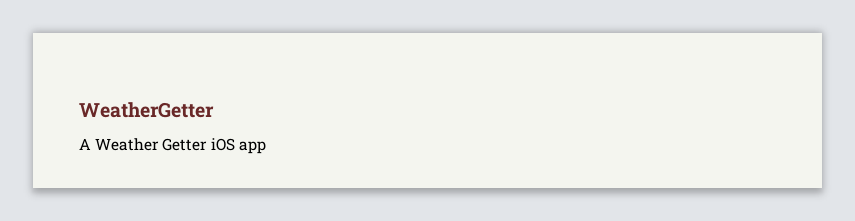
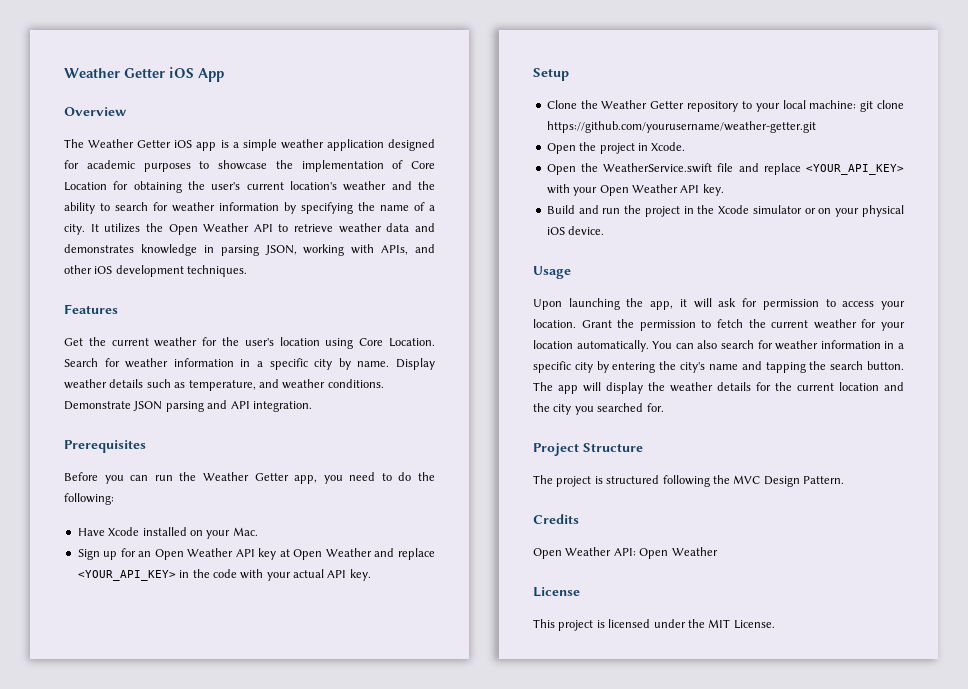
[79,102,214,118] [79,138,266,154] WeatherGetter // A Weather Getter iOS app -> [64,67,224,82] [64,107,127,116] [64,139,435,151] [64,160,435,172] [64,181,435,193] [64,202,435,214] [64,223,435,235] [64,244,435,256] [64,265,248,277] [64,304,118,314] [64,337,436,349] [64,358,436,370] [64,379,384,391] [64,400,312,412] [64,440,146,453] [64,472,435,484] [64,493,114,505] [77,527,258,539] [77,548,435,560] [77,569,371,581] [533,68,569,81] [546,100,904,112] [546,121,816,133] [546,142,686,154] [546,163,904,175] [546,184,724,196] [546,205,904,217] [546,226,605,235] [533,266,571,279] [533,298,905,310] [533,319,905,331] [533,340,904,352] [533,361,904,373] [533,382,904,394] [533,403,664,415] [533,443,643,456] [533,475,844,487] [533,514,579,524] [533,547,718,559] [533,587,580,597] [533,619,775,631] Weather Getter iOS App // Overview // The Weather Getter iOS app is a simple weather application designed for academic purposes to showcase the implementation of Core Location for obtaining the user's current location's weather and the ability to search for weather information by specifying the name of a city. It utilizes the Open Weather API to retrieve weather data and demonstrates knowledge in parsing JSON, working with APIs, and other iOS development techniques. // Features // Get the current weather for the user's location using Core Location. Search for weather information in a specific city by name. Display weather details such as temperature, and weather conditions. Demonstrate JSON parsing and API integration. // Prerequisites // Before you can run the Weather Getter app, you need to do the following: // Have Xcode installed on your Mac. // Sign up for an Open Weather API key at Open Weather and replace <YOUR_API_KEY> in the code with your actual API key. // Setup // Clone the Weather Getter repository to your local machine: git clone https://github.com/yourusername/weather-getter.git // Open the project in Xcode. // Open the WeatherService.swift file and replace <YOUR_API_KEY> with your Open Weather API key. // Build and run the project in the Xcode simulator or on your physical iOS device. // Usage // Upon launching the app, it will ask for permission to access your location. Grant the permission to fetch the current weather for your location automatically. You can also search for weather information in a specific city by entering the city's name and tapping the search button. The app will display the weather details for the current location and the city you searched for. // Project Structure // The project is structured following the MVC Design Pattern. // Credits // Open Weather API: Open Weather // License // This project is licensed under the MIT License.

